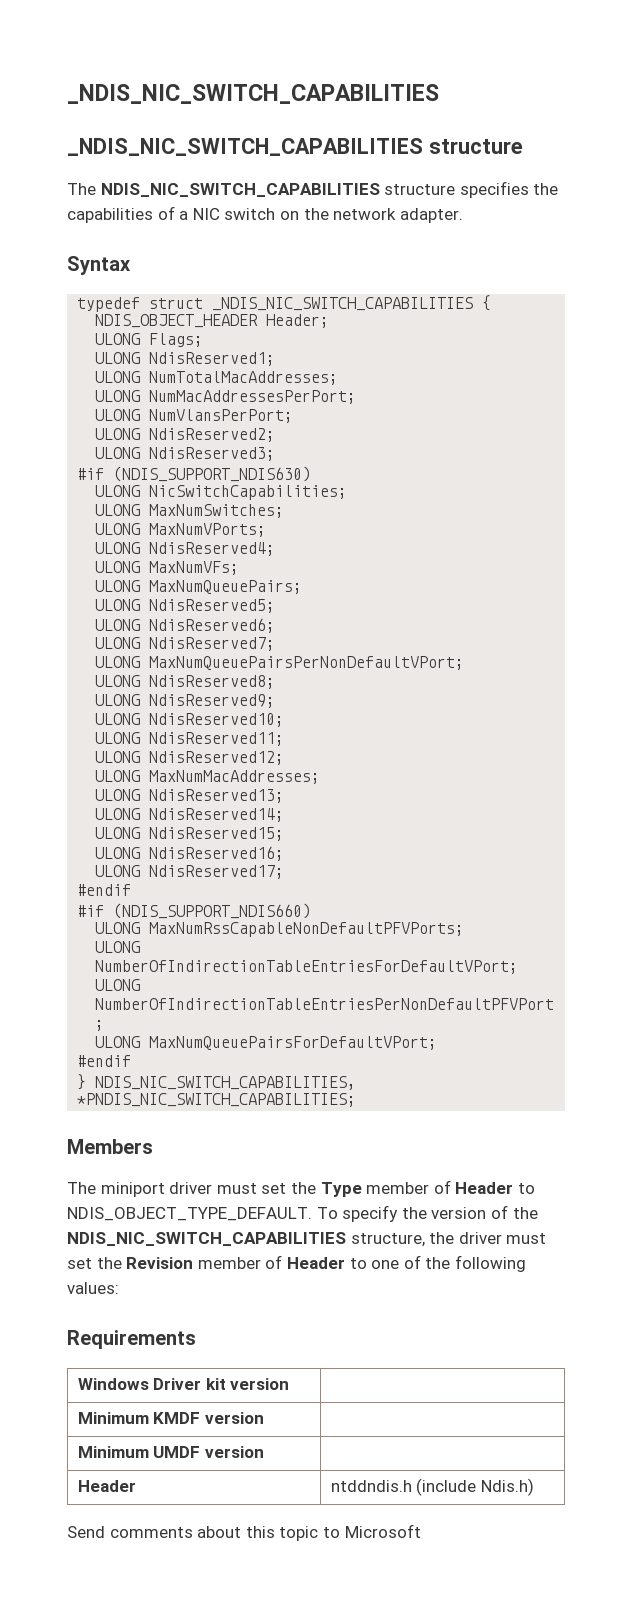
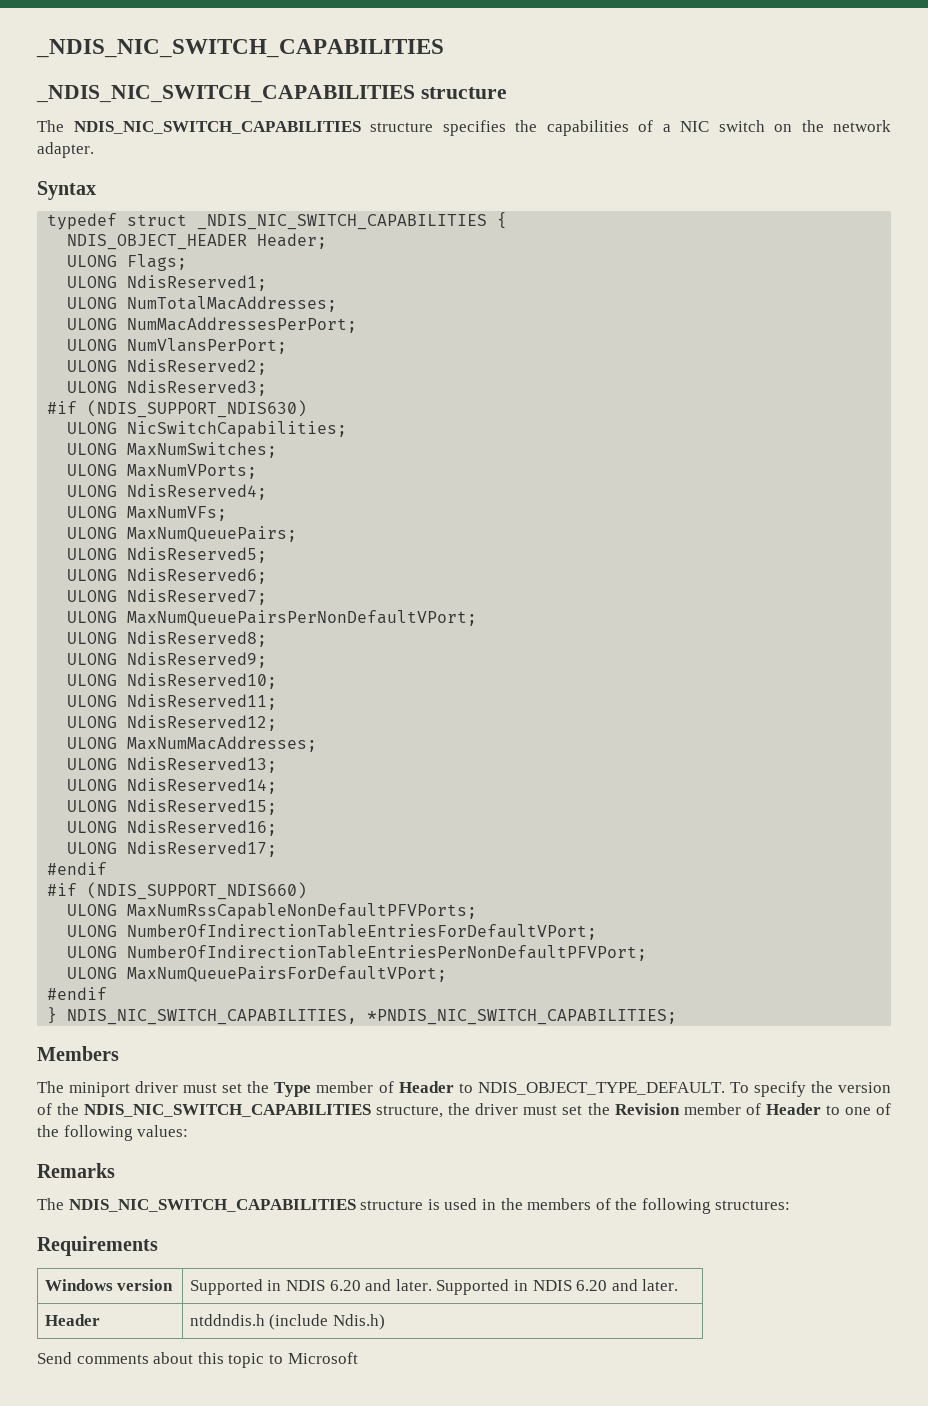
(119, 1288) none -> [37,1163,115,1178] [37,1198,791,1214] // Remarks // The NDIS_NIC_SWITCH_CAPABILITIES structure is used in the members of the following structures:
[153,1378,290,1390] [77,1412,264,1424] [77,1446,264,1458] Driver kit version | // Minimum KMDF version | // Minimum UMDF version | -> [117,1279,174,1291] [189,1279,679,1295] version | Supported in NDIS 6.20 and later. Supported in NDIS 6.20 and later.

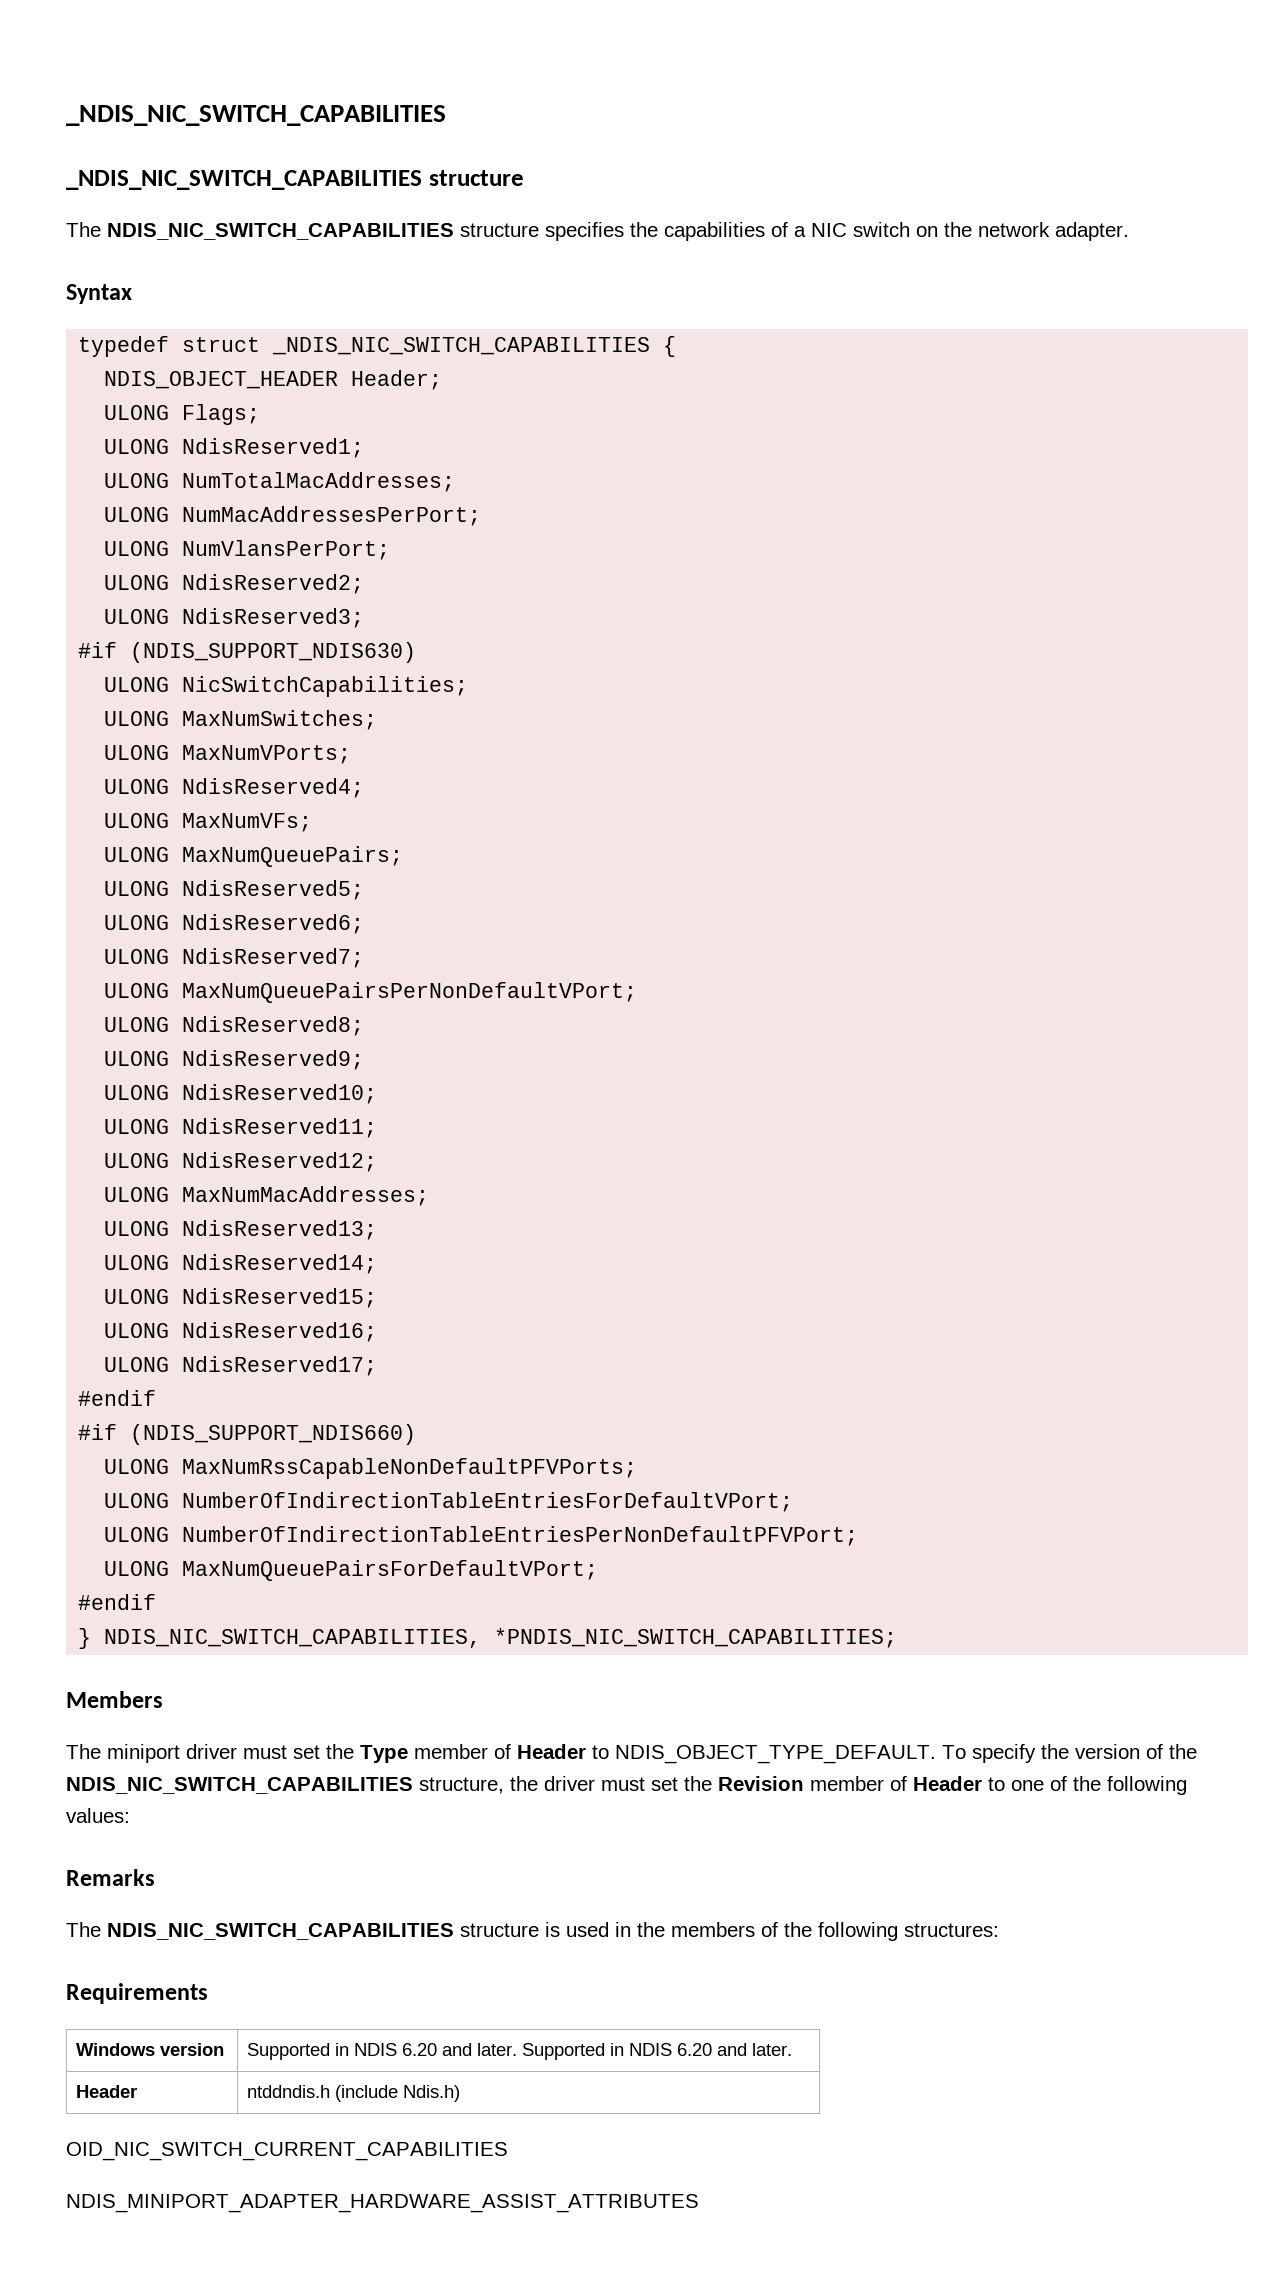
[37,1352,358,1368] Send comments about this topic to Microsoft -> [66,2142,508,2161] [66,2194,699,2213] OID_NIC_SWITCH_CURRENT_CAPABILITIES // NDIS_MINIPORT_ADAPTER_HARDWARE_ASSIST_ATTRIBUTES

